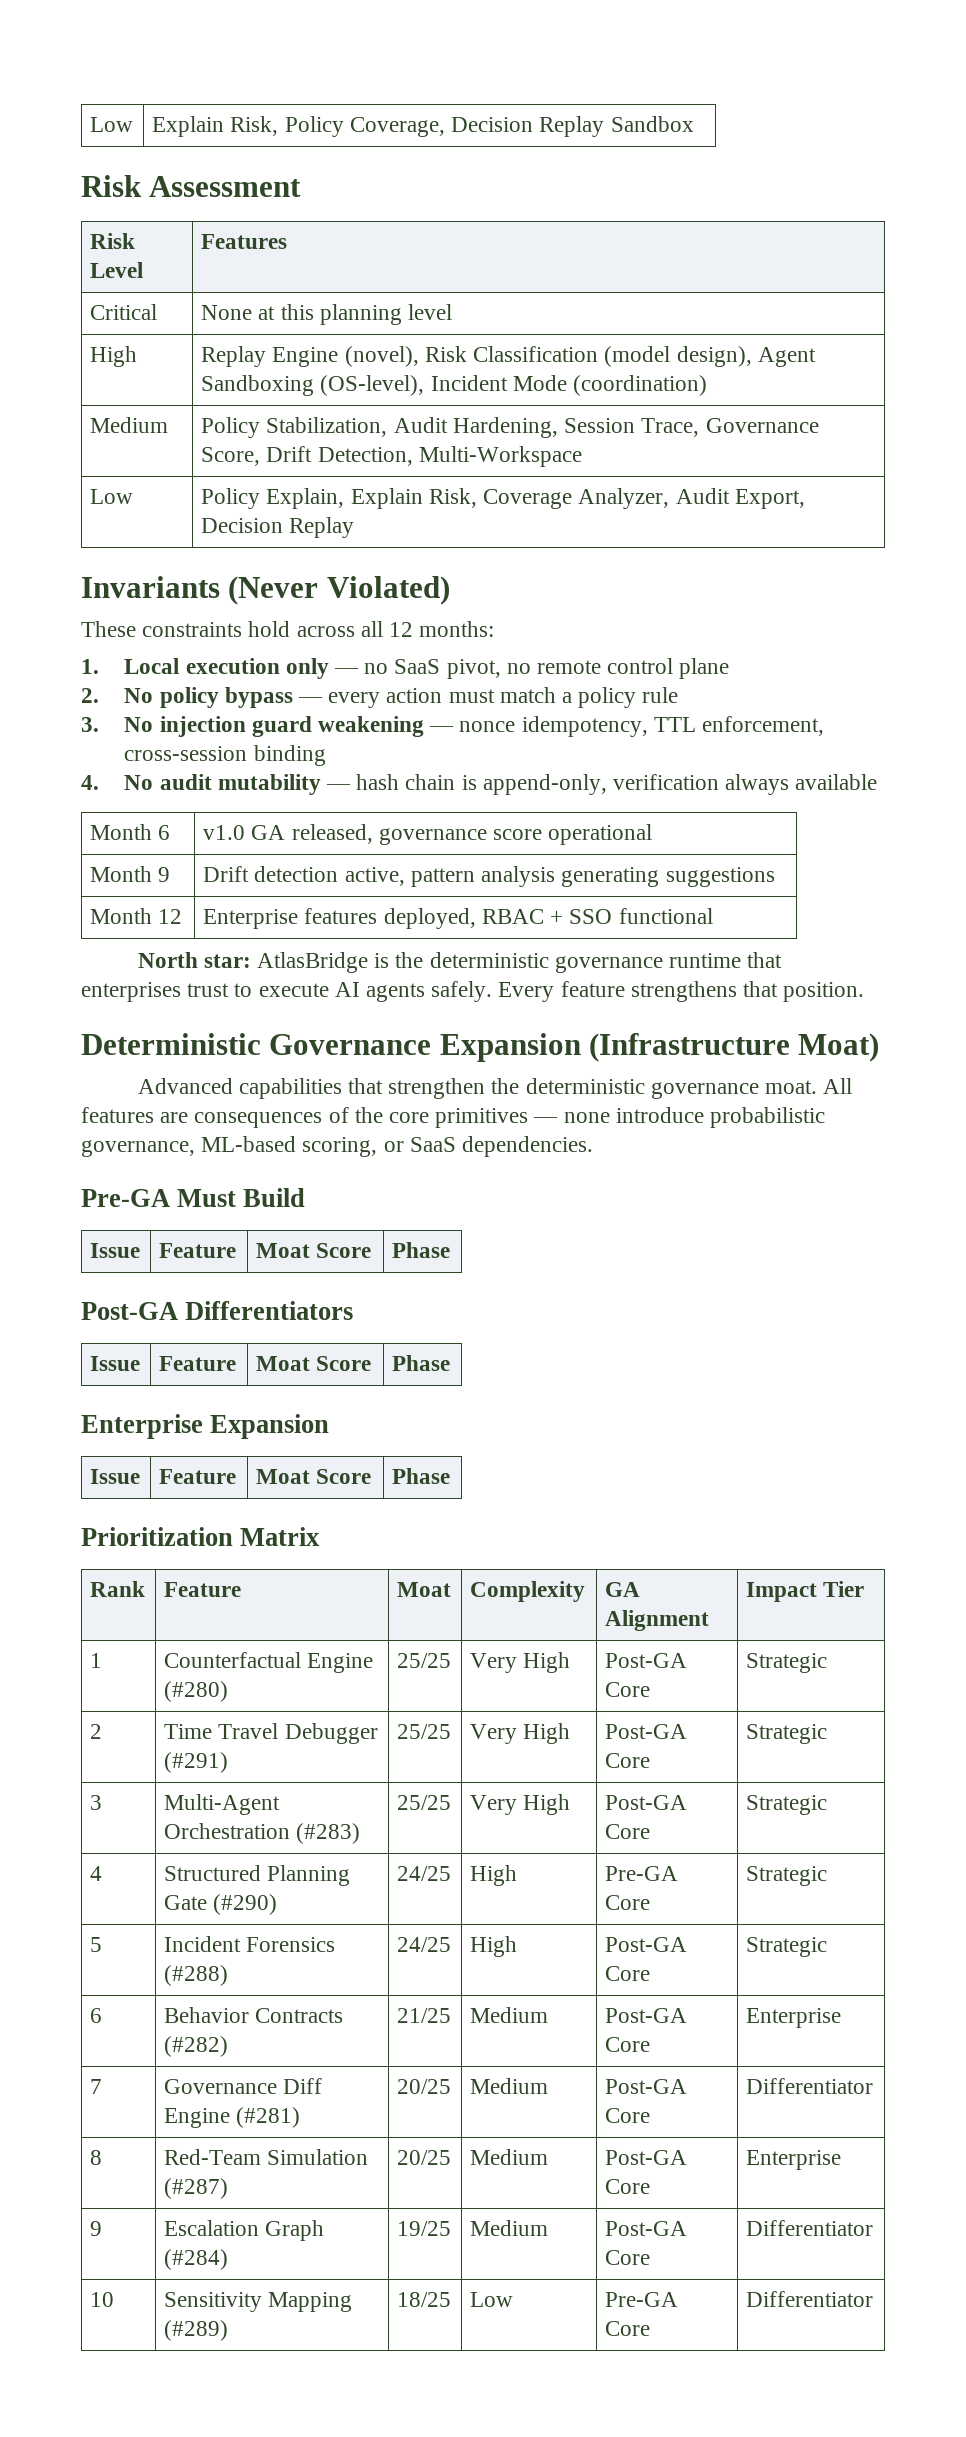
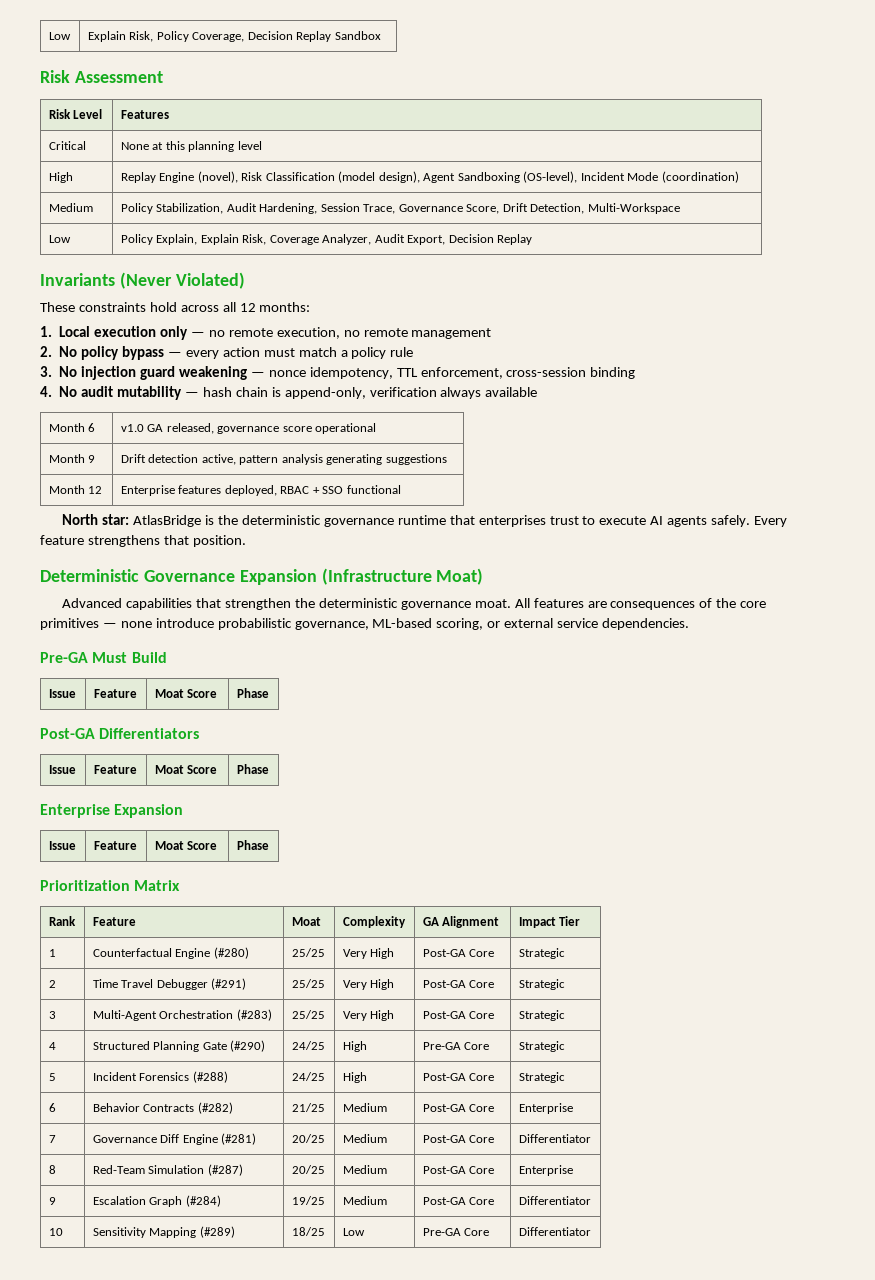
[394,658,730,679] SaaS pivot, no remote control plane -> [228,327,492,339] remote execution, no remote management
[409,1137,456,1152] SaaS -> [504,618,599,628] external service

